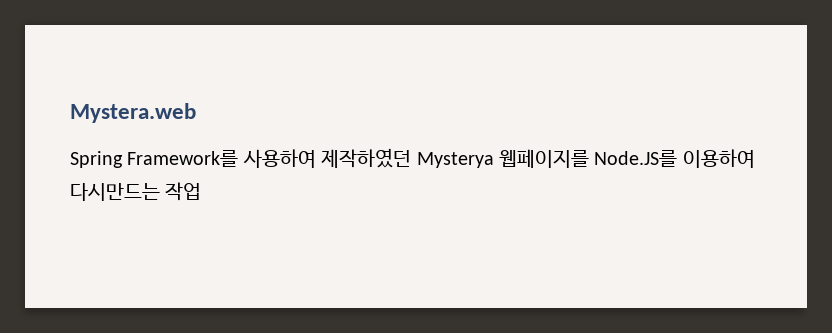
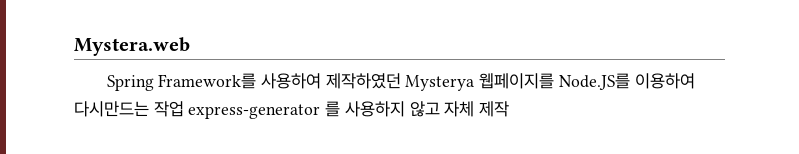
(202, 191) none -> [188,101,510,119] express-generator 를 사용하지 않고 자체 제작

